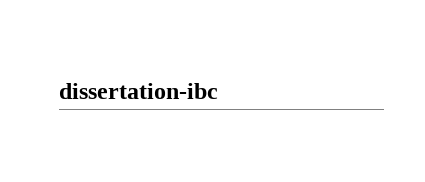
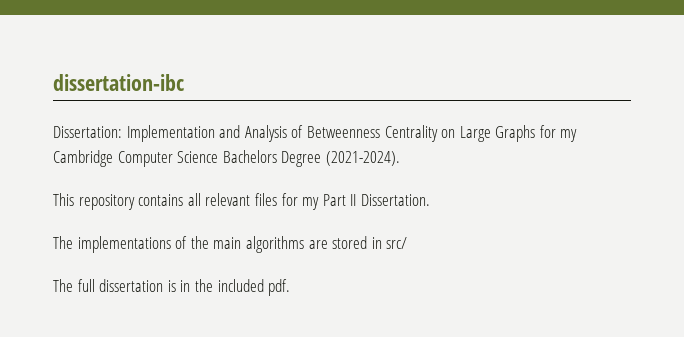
(218, 91) none -> [53,125,578,142] [53,150,400,167] [53,193,430,210] [53,236,408,253] [53,279,291,296] // Dissertation: Implementation and Analysis of Betweenness Centrality on Large Graphs for my Cambridge Computer Science Bachelors Degree (2021-2024). // This repository contains all relevant files for my Part II Dissertation. // The implementations of the main algorithms are stored in src/ // The full dissertation is in the included pdf.

